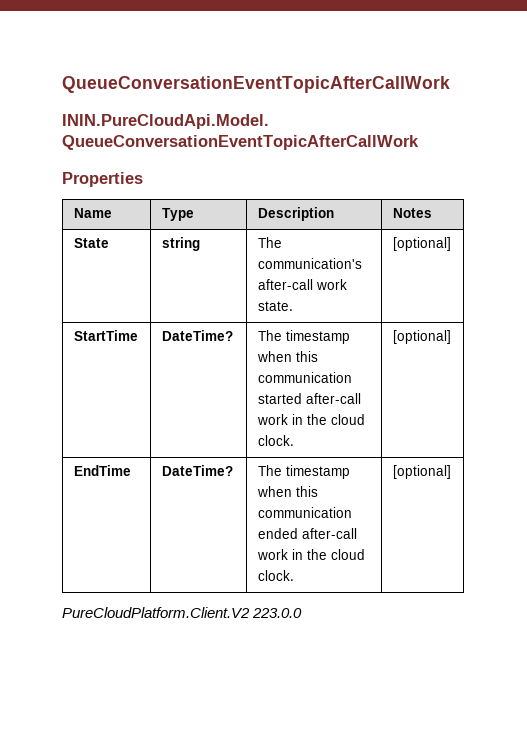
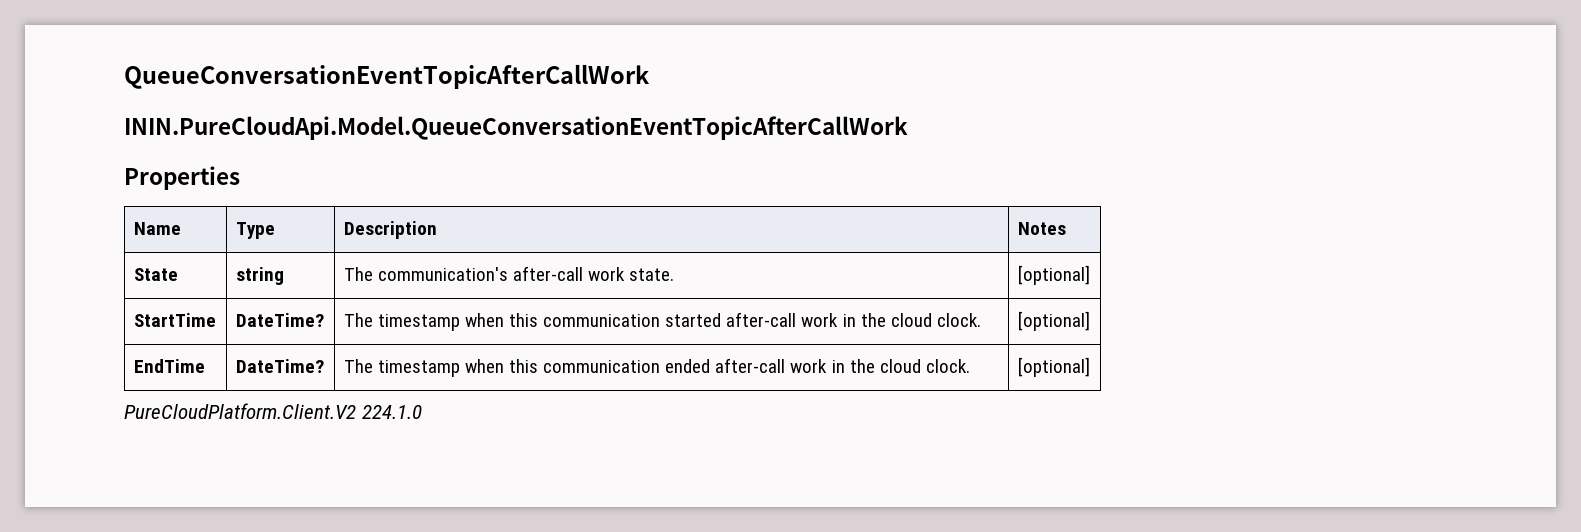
[252,608,303,618] 223.0.0 -> [361,405,422,419] 224.1.0

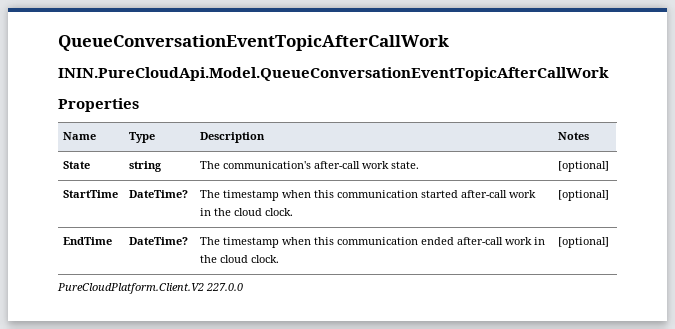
[361,405,422,419] 224.1.0 -> [206,283,243,291] 227.0.0

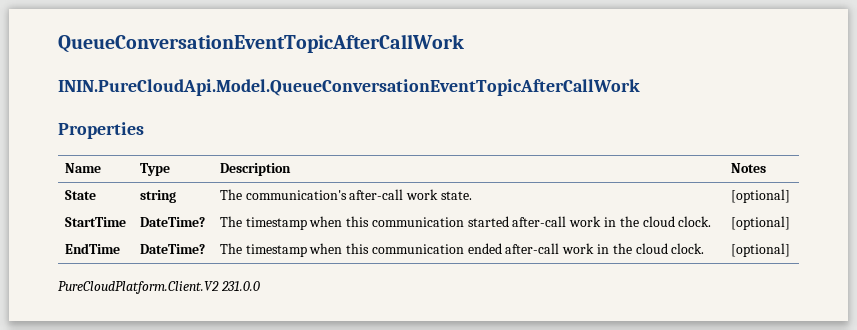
[206,283,243,291] 227.0.0 -> [220,281,260,291] 231.0.0

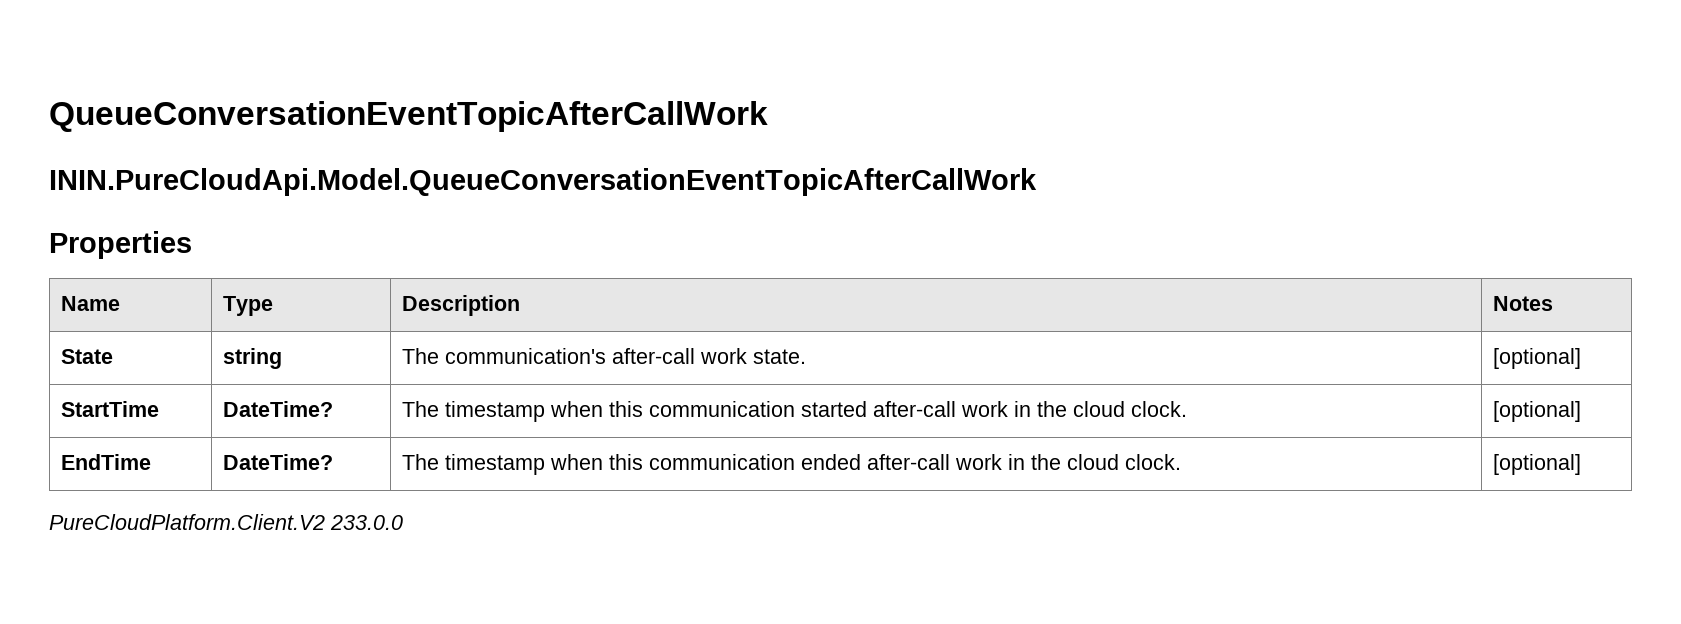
[220,281,260,291] 231.0.0 -> [330,515,403,530] 233.0.0

